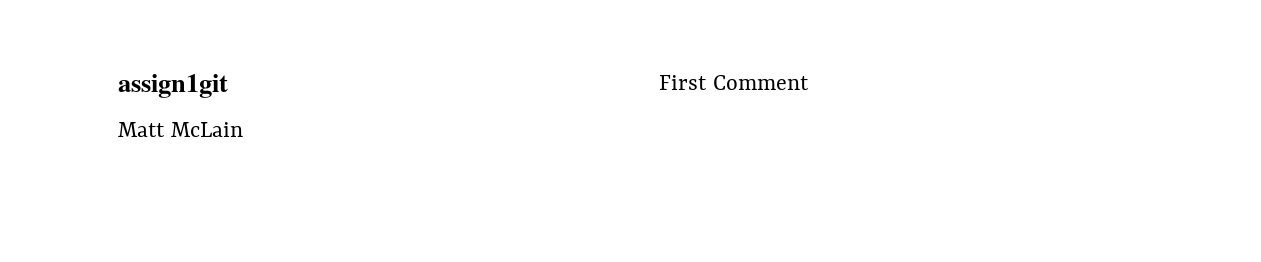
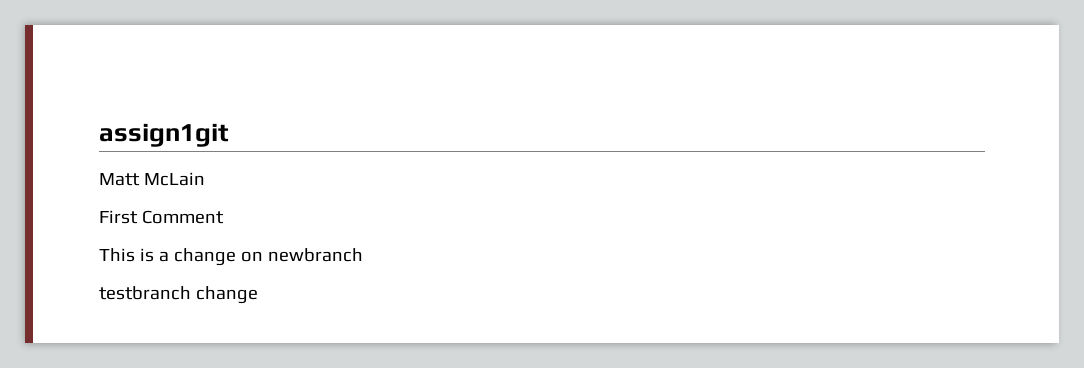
(809, 82) none -> [99,248,363,266] [99,286,258,304] // This is a change on newbranch // testbranch change

